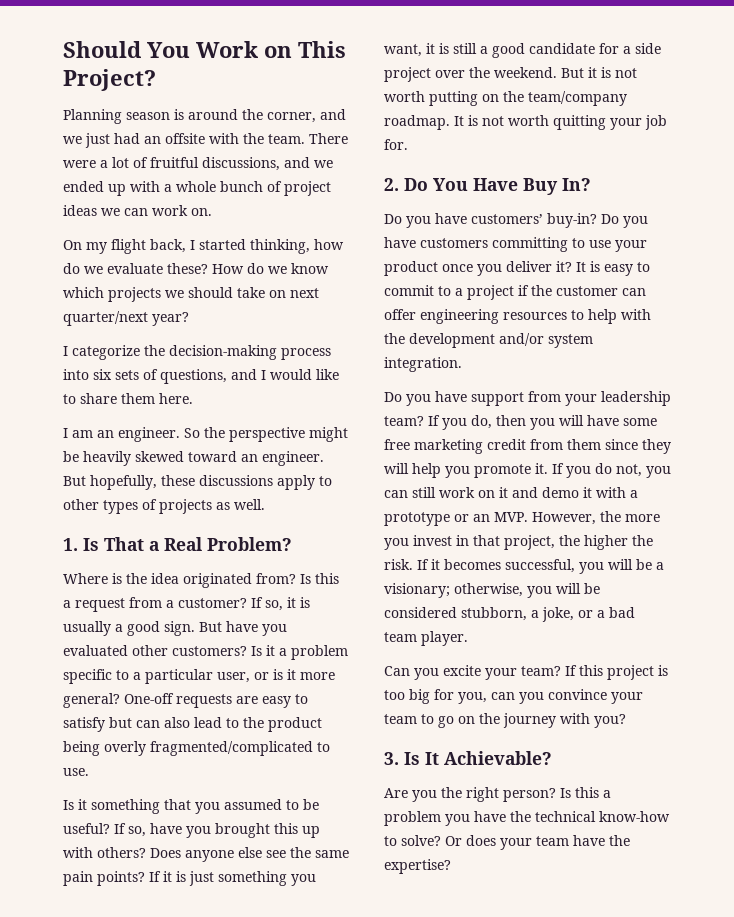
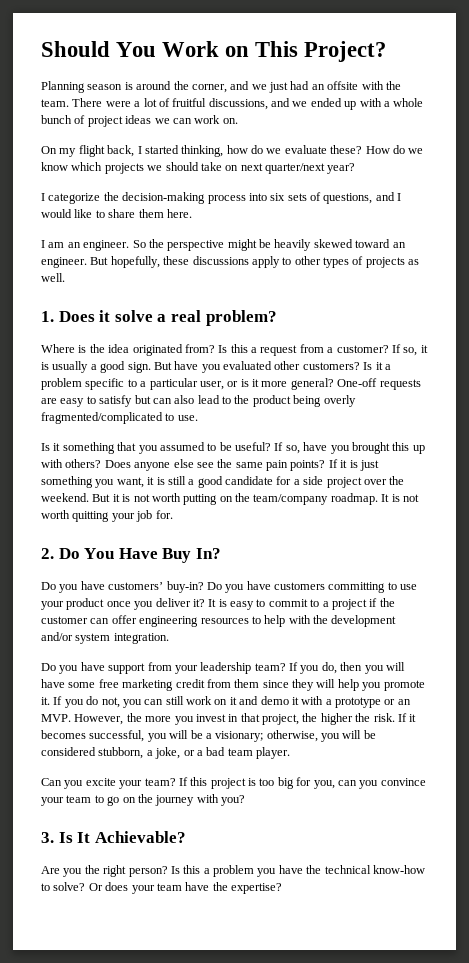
[83,537,292,551] Is That a Real Problem? -> [58,310,277,326] Does it solve a real problem?

